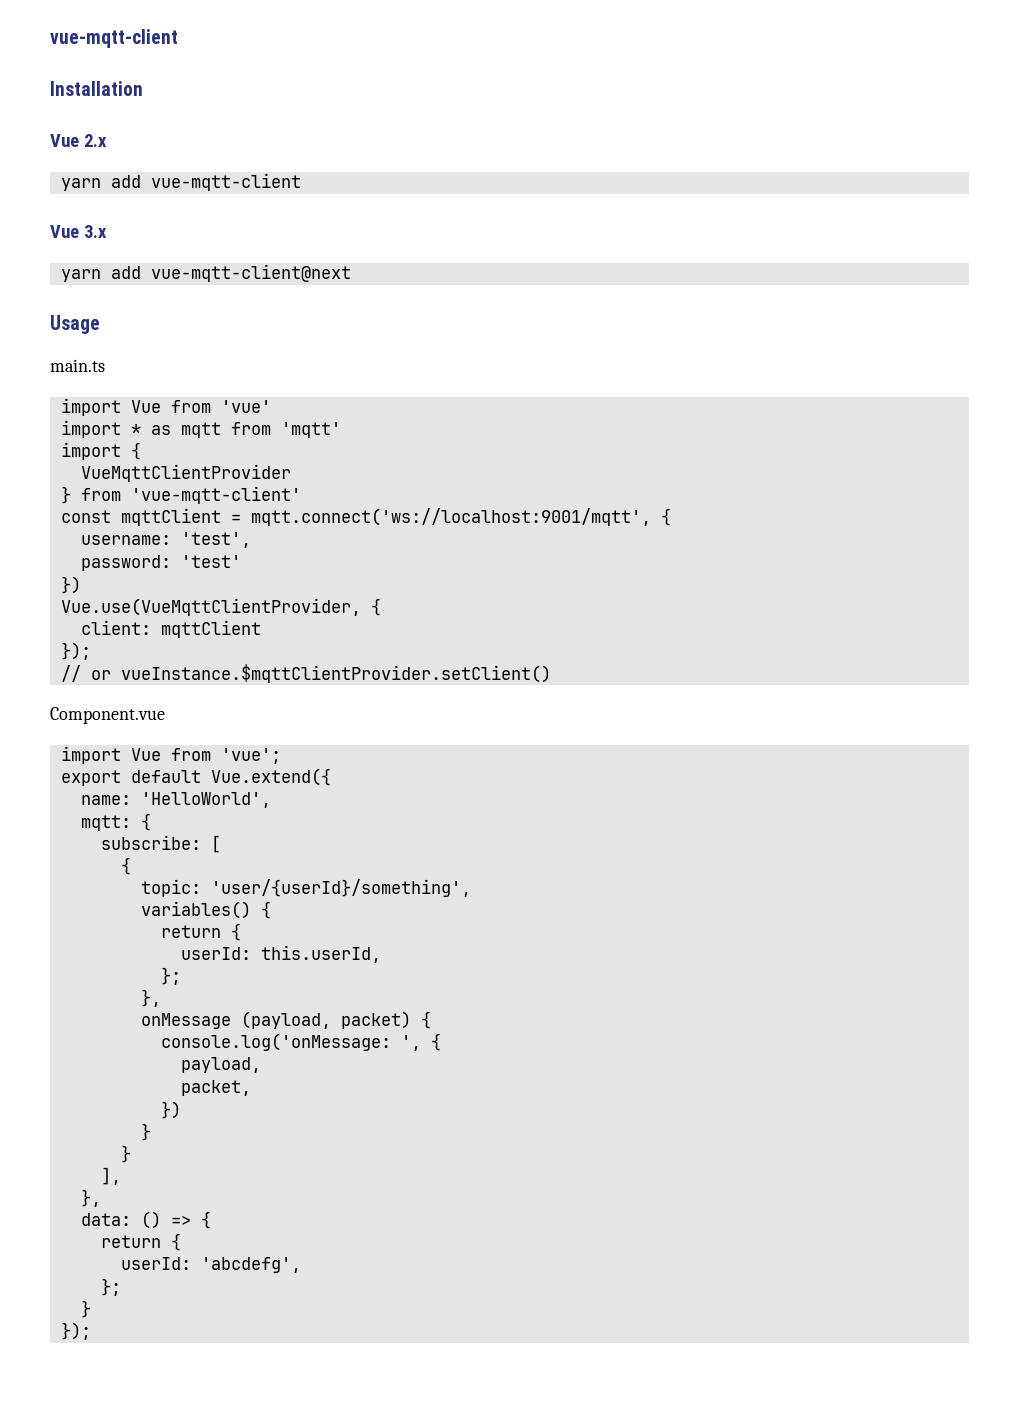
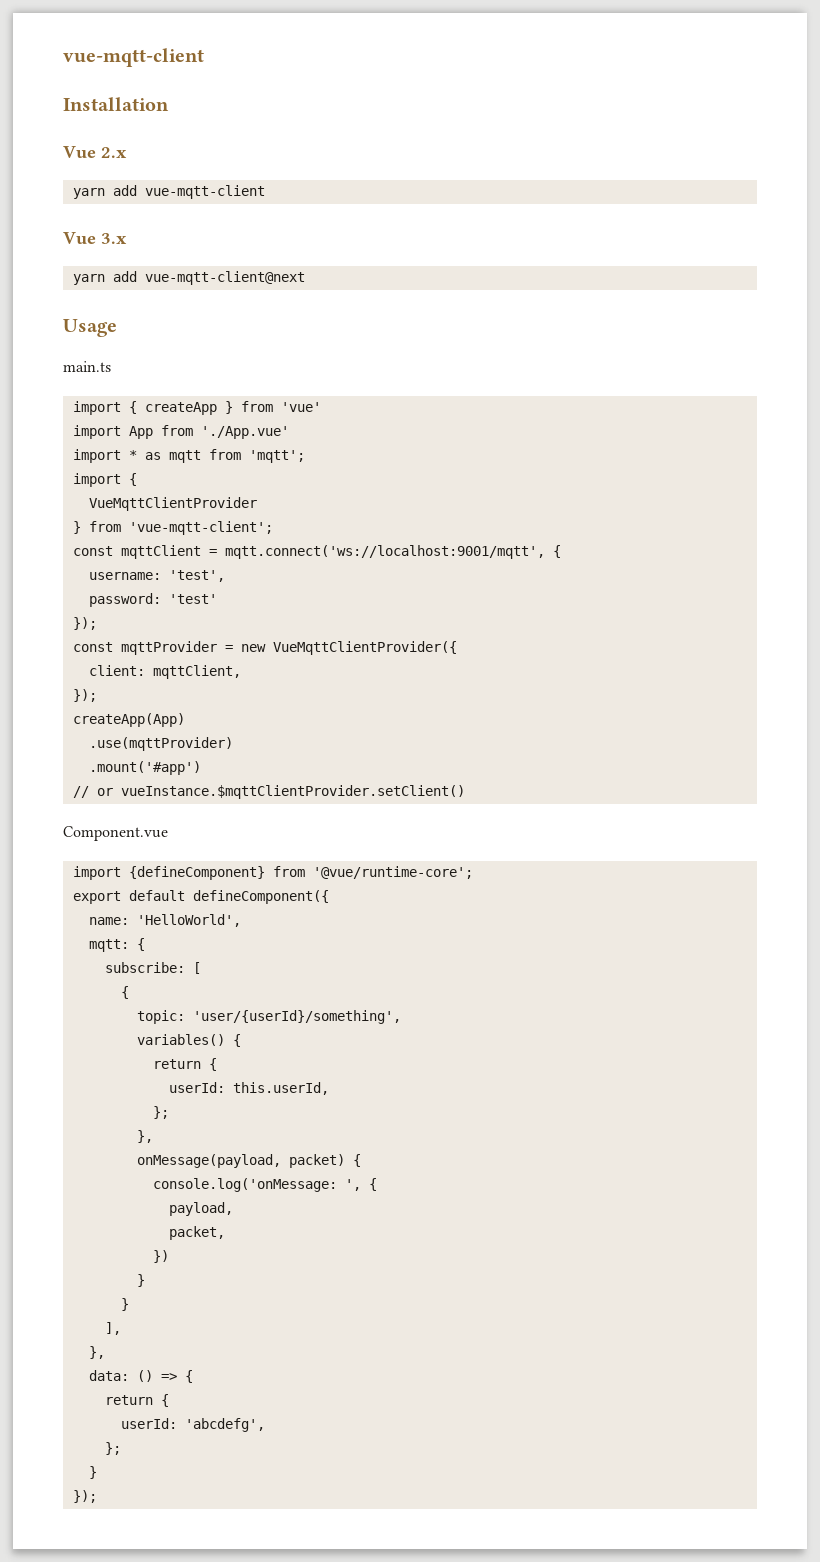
[130,400,161,413] Vue -> [128,401,233,415] { createApp }
(271, 406) none -> [72,425,289,439] // import App from './App.vue'
[280,422,341,438] 'mqtt' -> [248,450,305,463] 'mqtt';
[130,486,301,504] 'vue-mqtt-client' -> [128,521,273,535] 'vue-mqtt-client';
[60,576,81,594] [60,598,381,616] }) // Vue.use(VueMqttClientProvider, { -> [72,617,97,630] [72,641,457,655] }); // const mqttProvider = new VueMqttClientProvider({
[160,620,261,638] [60,642,91,660] mqttClient // }); -> [152,665,241,679] [72,689,97,702] [72,713,185,727] [88,737,233,751] [88,761,201,775] mqttClient, // }); // createApp(App) // .use(mqttProvider) // .mount('#app')
[130,748,281,764] Vue from 'vue'; -> [128,866,473,880] {defineComponent} from '@vue/runtime-core';
[210,768,331,786] Vue.extend({ -> [192,890,329,904] defineComponent({
[140,1011,331,1029] onMessage (payload, -> [136,1154,281,1168] onMessage(payload,

